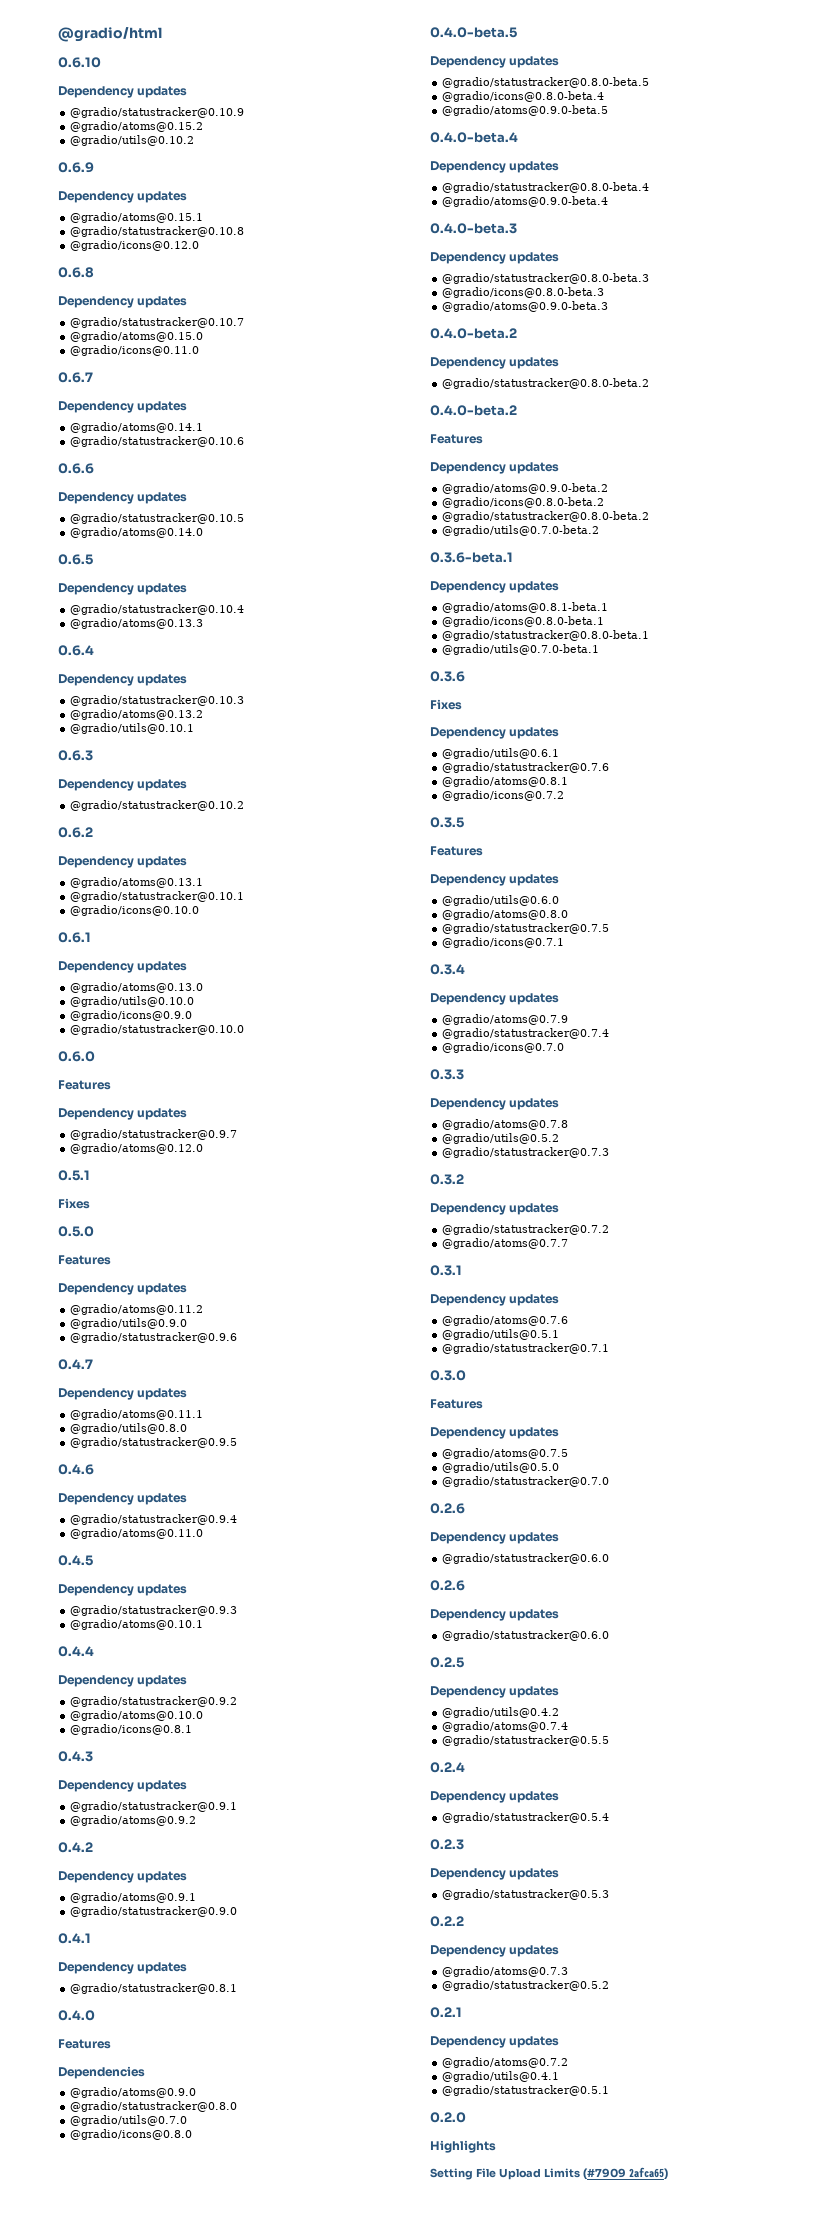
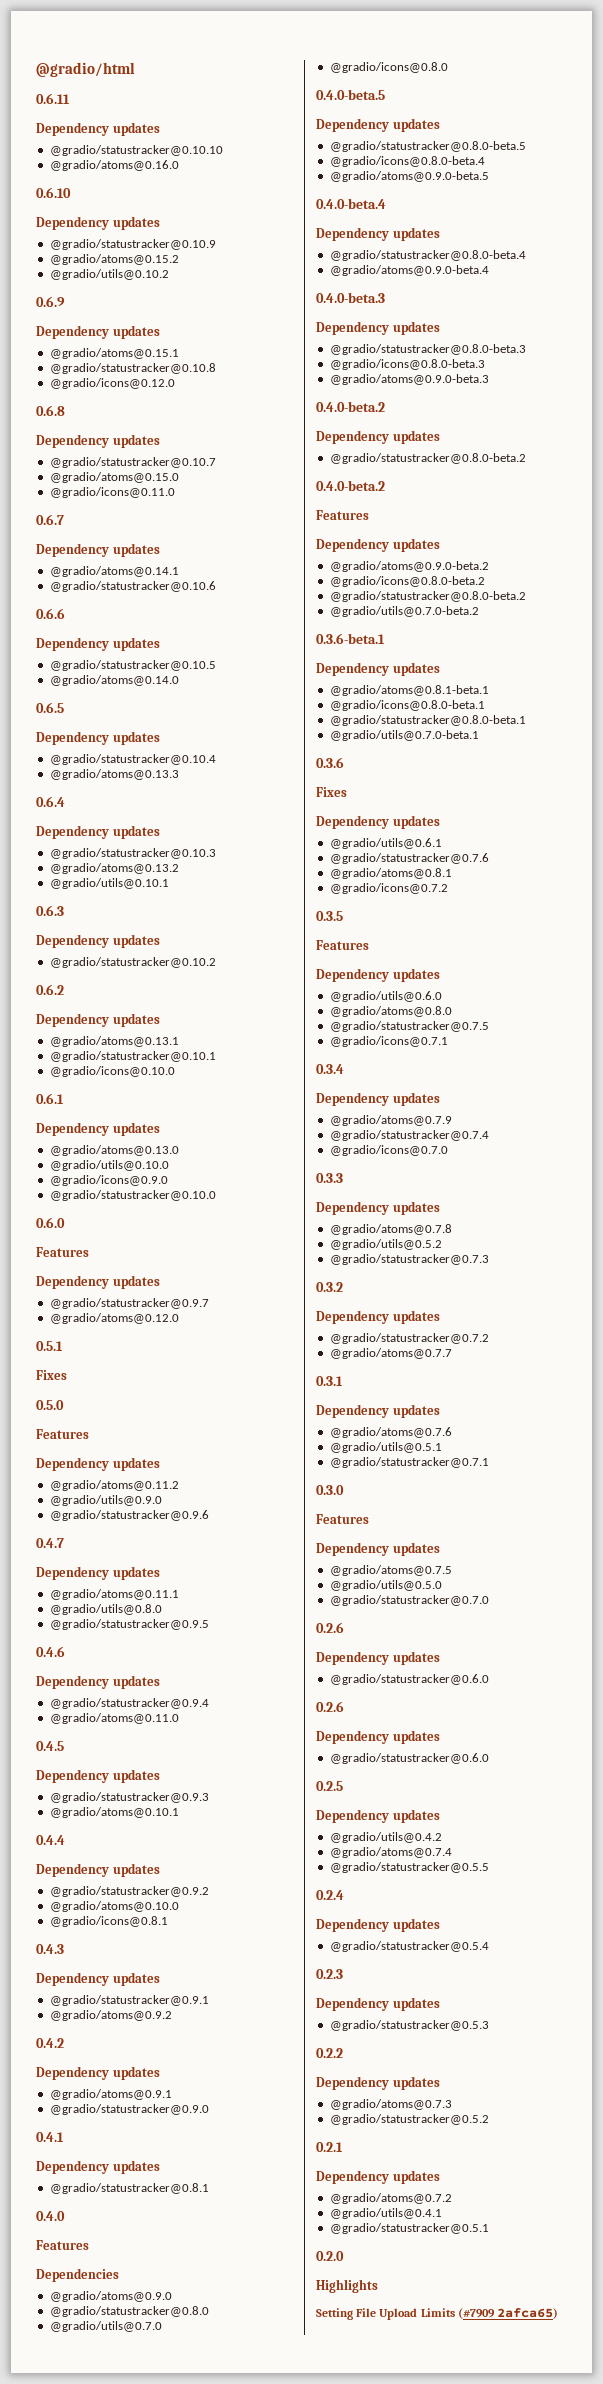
(162, 34) none -> [36,93,70,104] [36,122,160,136] [49,145,223,156] [49,160,179,171] // 0.6.11 // Dependency updates // @gradio/statustracker@0.10.10 // @gradio/atoms@0.16.0

